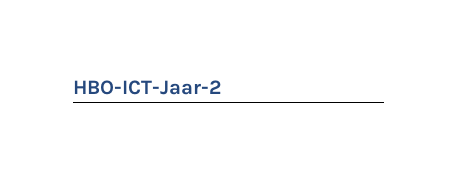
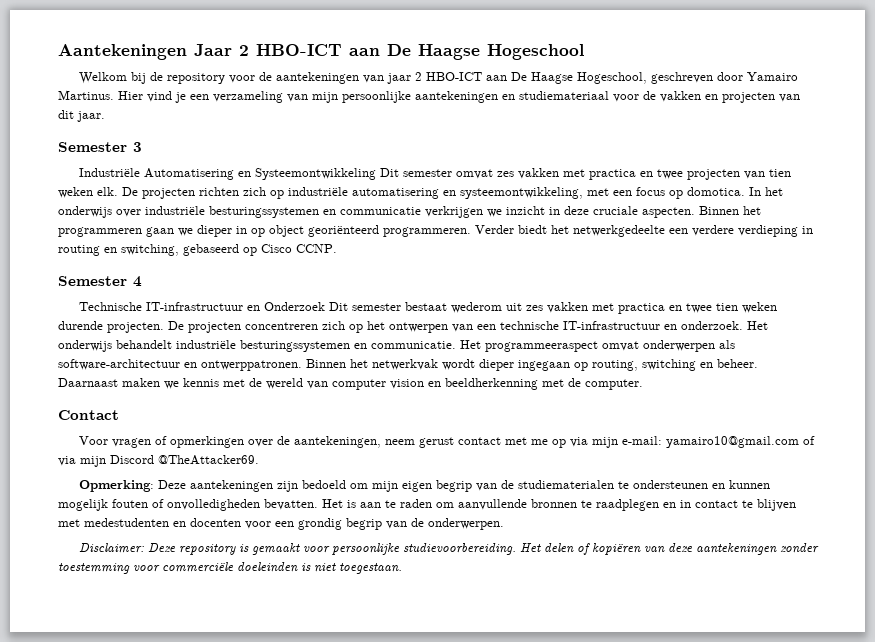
[73,80,221,95] HBO-ICT-Jaar-2 -> [58,44,584,60] [78,72,798,84] [58,90,800,103] [58,110,105,122] [58,142,142,152] [78,168,791,180] [58,187,783,199] [58,206,761,218] [58,225,813,237] [58,244,337,256] [58,276,142,287] [78,302,777,314] [58,321,768,333] [58,340,735,352] [58,359,758,371] [58,378,643,390] [58,410,119,420] [78,436,815,448] [58,455,259,467] [78,480,770,492] [58,499,796,511] [58,518,504,530] [78,543,819,555] [58,562,402,574] Aantekeningen Jaar 2 HBO-ICT aan De Haagse Hogeschool // Welkom bij de repository voor de aantekeningen van jaar 2 HBO-ICT aan De Haagse Hogeschool, geschreven door Yamairo Martinus. Hier vind je een verzameling van mijn persoonlijke aantekeningen en studiemateriaal voor de vakken en projecten van dit jaar. // Semester 3 // Industriële Automatisering en Systeemontwikkeling Dit semester omvat zes vakken met practica en twee projecten van tien weken elk. De projecten richten zich op industriële automatisering en systeemontwikkeling, met een focus op domotica. In het onderwijs over industriële besturingssystemen en communicatie verkrijgen we inzicht in deze cruciale aspecten. Binnen het programmeren gaan we dieper in op object georiënteerd programmeren. Verder biedt het netwerkgedeelte een verdere verdieping in routing en switching, gebaseerd op Cisco CCNP. // Semester 4 // Technische IT-infrastructuur en Onderzoek Dit semester bestaat wederom uit zes vakken met practica en twee tien weken durende projecten. De projecten concentreren zich op het ontwerpen van een technische IT-infrastructuur en onderzoek. Het onderwijs behandelt industriële besturingssystemen en communicatie. Het programmeeraspect omvat onderwerpen als software-architectuur en ontwerppatronen. Binnen het netwerkvak wordt dieper ingegaan op routing, switching en beheer. Daarnaast maken we kennis met de wereld van computer vision en beeldherkenning met de computer. // Contact // Voor vragen of opmerkingen over de aantekeningen, neem gerust contact met me op via mijn e-mail: yamairo10@gmail.com of via mijn Discord @TheAttacker69. // Opmerking: Deze aantekeningen zijn bedoeld om mijn eigen begrip van de studiematerialen te ondersteunen en kunnen mogelijk fouten of onvolledigheden bevatten. Het is aan te raden om aanvullende bronnen te raadplegen en in contact te blijven met medestudenten en docenten voor een grondig begrip van de onderwerpen. // Disclaimer: Deze repository is gemaakt voor persoonlijke studievoorbereiding. Het delen of kopiëren van deze aantekeningen zonder toestemming voor commerciële doeleinden is niet toegestaan.

